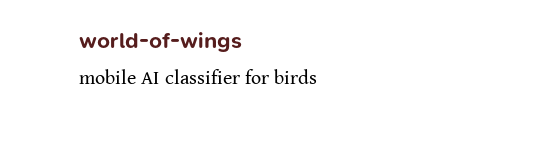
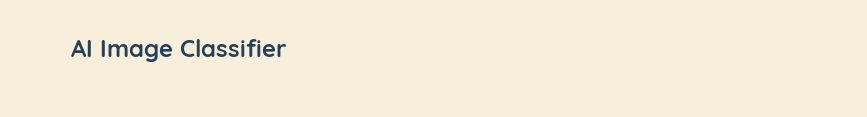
[79,32,242,52] [79,69,318,84] world-of-wings // mobile AI classifier for birds -> [71,39,286,62] AI Image Classifier

